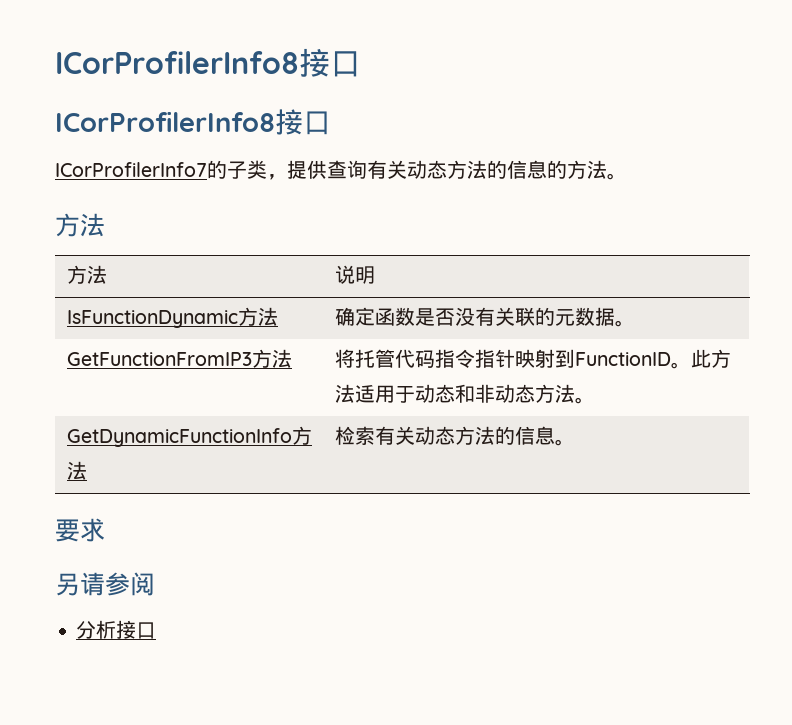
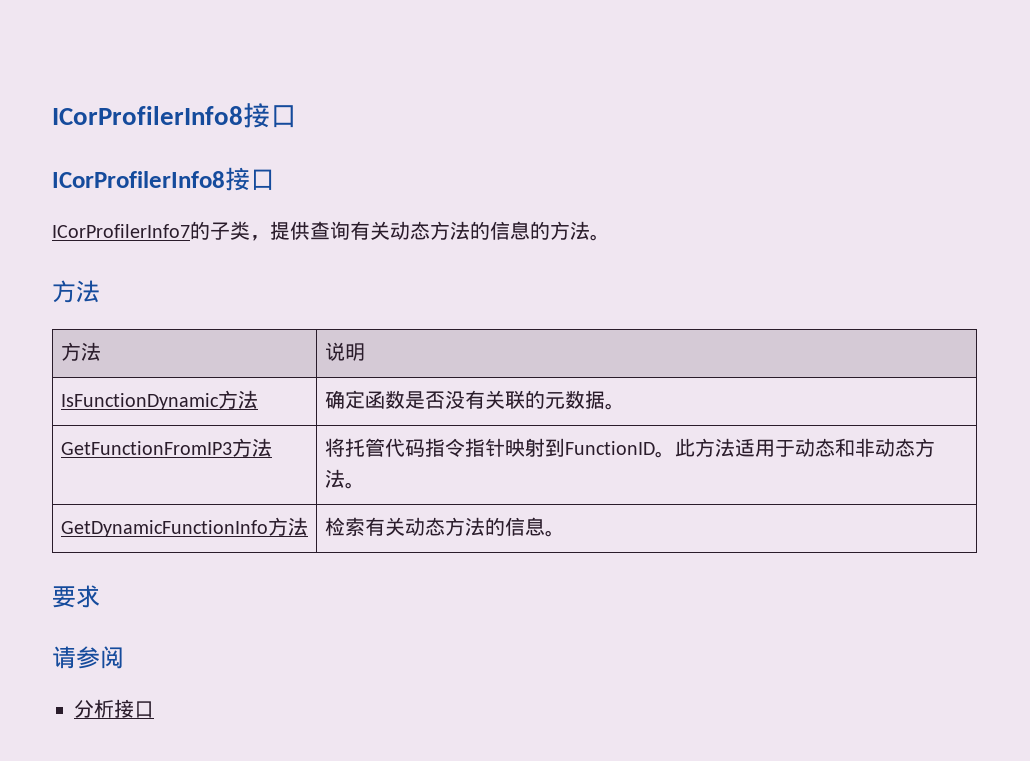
[55,573,80,596] 另 -> (100, 596) none

